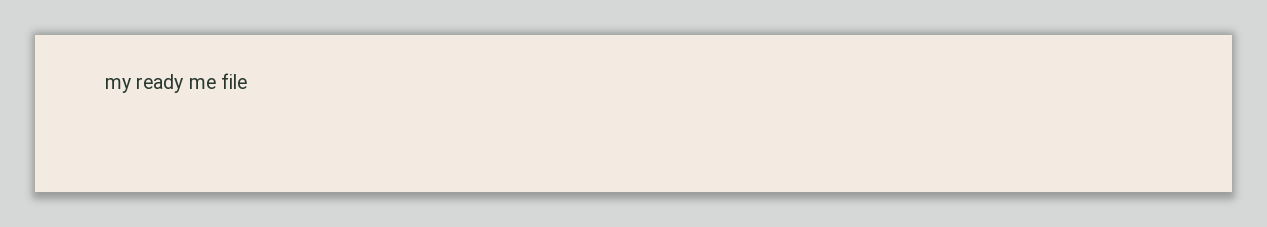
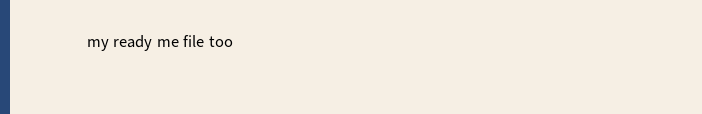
(247, 81) none -> [208,36,233,47] too

